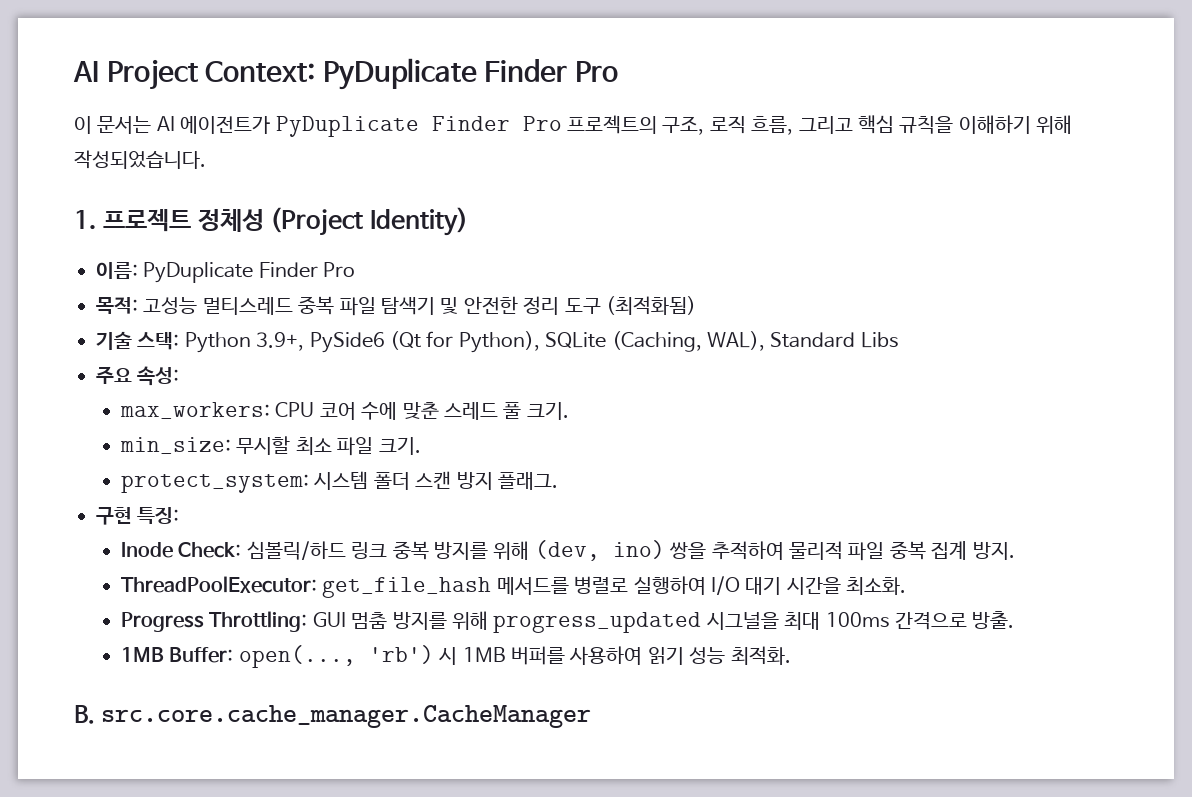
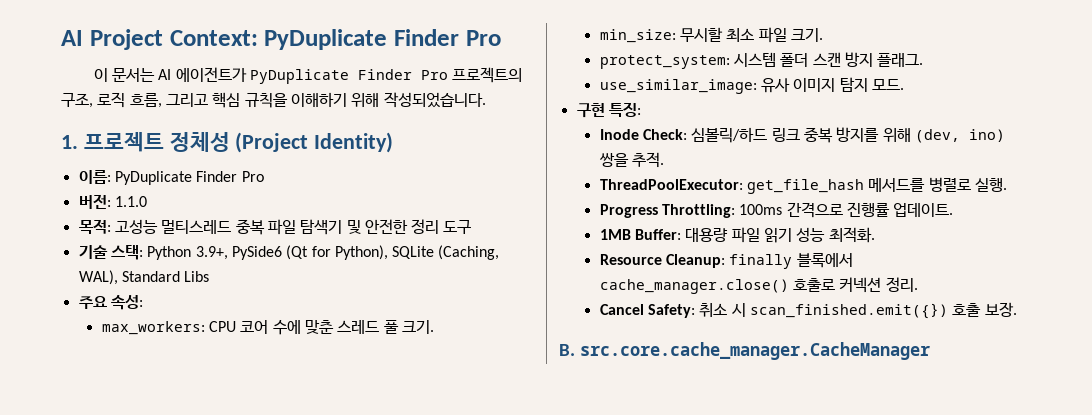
(356, 269) none -> [78,194,147,209] // 버전: 1.1.0
[605,296,696,315] (최적화됨) -> (472, 227) none
(559, 481) none -> [599,77,904,94] // use_similar_image: 유사 이미지 탐지 모드.
[711,541,1015,561] [121,576,907,598] [121,611,1015,633] [121,645,791,668] 추적하여 물리적 파일 중복 집계 방지. // ThreadPoolExecutor: get_file_hash 메서드를 병렬로 실행하여 I/O 대기 시간을 최소화. // Progress Throttling: GUI 멈춤 방지를 위해 progress_updated 시그널을 최대 100ms 간격으로 방출. // 1MB Buffer: open(..., 'rb') 시 1MB 버퍼를 사용하여 읽기 성능 최적화. -> [631,152,664,168] [599,177,1007,194] [599,202,954,218] [599,227,875,243] [599,253,853,269] [599,277,918,294] [599,302,1017,319] 추적. // ThreadPoolExecutor: get_file_hash 메서드를 병렬로 실행. // Progress Throttling: 100ms 간격으로 진행률 업데이트. // 1MB Buffer: 대용량 파일 읽기 성능 최적화. // Resource Cleanup: finally 블록에서 cache_manager.close() 호출로 커넥션 정리. // Cancel Safety: 취소 시 scan_finished.emit({}) 호출 보장.

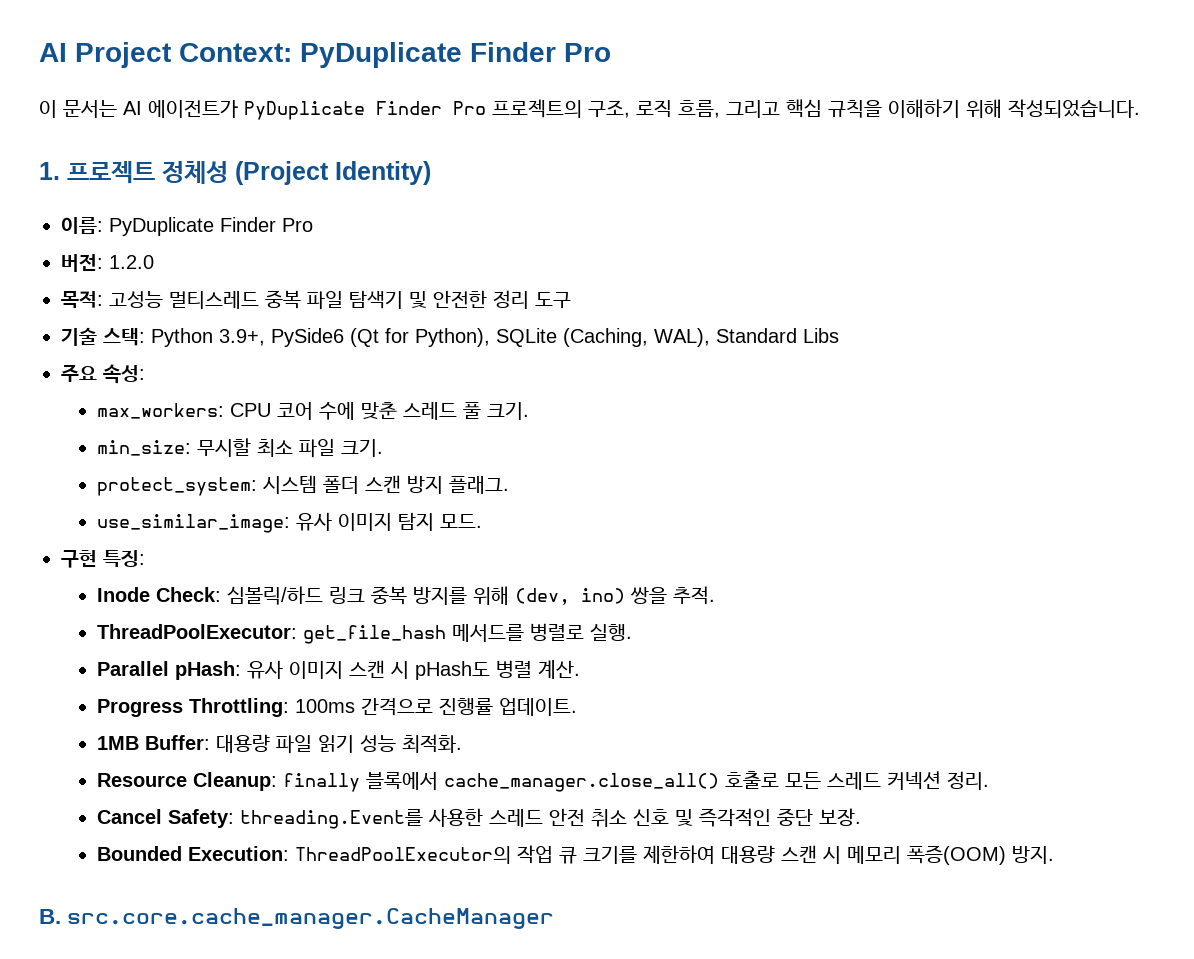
[114,196,147,207] 1.1.0 -> [109,255,154,269] 1.2.0
(1007, 184) none -> [96,660,580,680] // Parallel pHash: 유사 이미지 스캔 시 pHash도 병렬 계산.
[599,278,835,294] cache_manager.close() 호출로 -> [443,771,881,792] cache_manager.close_all() 호출로 모든 스레드
[699,302,1017,319] 취소 시 scan_finished.emit({}) 호출 보장. -> [239,808,861,829] [96,845,1054,865] threading.Event를 사용한 스레드 안전 취소 신호 및 즉각적인 중단 보장. // Bounded Execution: ThreadPoolExecutor의 작업 큐 크기를 제한하여 대용량 스캔 시 메모리 폭증(OOM) 방지.

